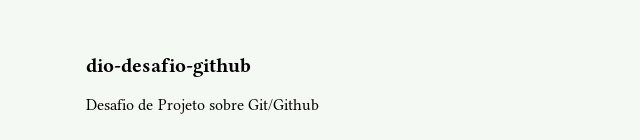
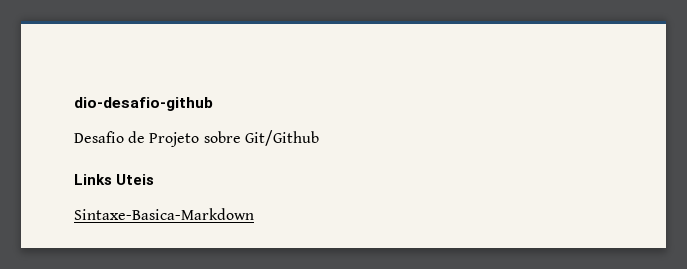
(320, 105) none -> [74,174,155,185] [74,208,254,220] // Links Uteis // Sintaxe-Basica-Markdown

